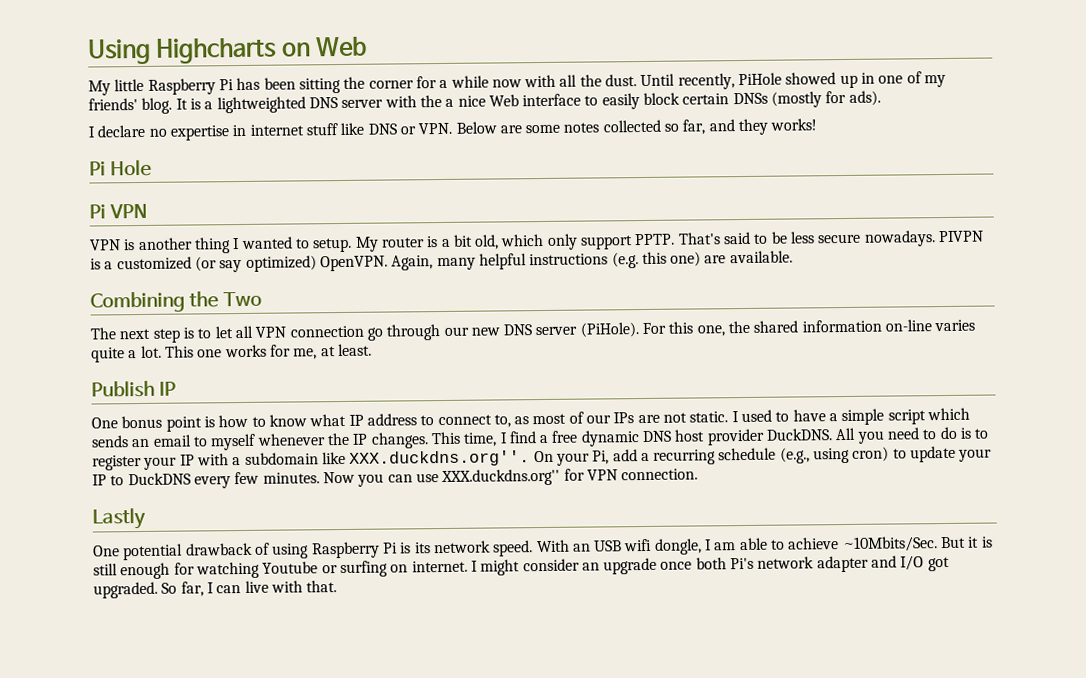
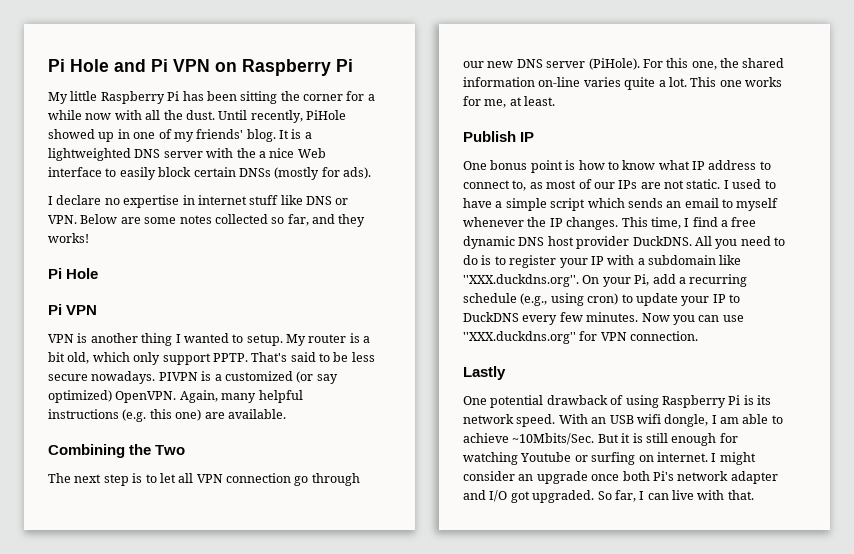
[87,36,368,65] Using Highcharts on Web -> [48,59,353,76] Pi Hole and Pi VPN on Raspberry Pi
[349,450,531,467] XXX.duckdns.org''. -> [463,274,579,287] ''XXX.duckdns.org''.
[441,468,561,487] XXX.duckdns.org'' -> [463,331,576,344] ''XXX.duckdns.org''

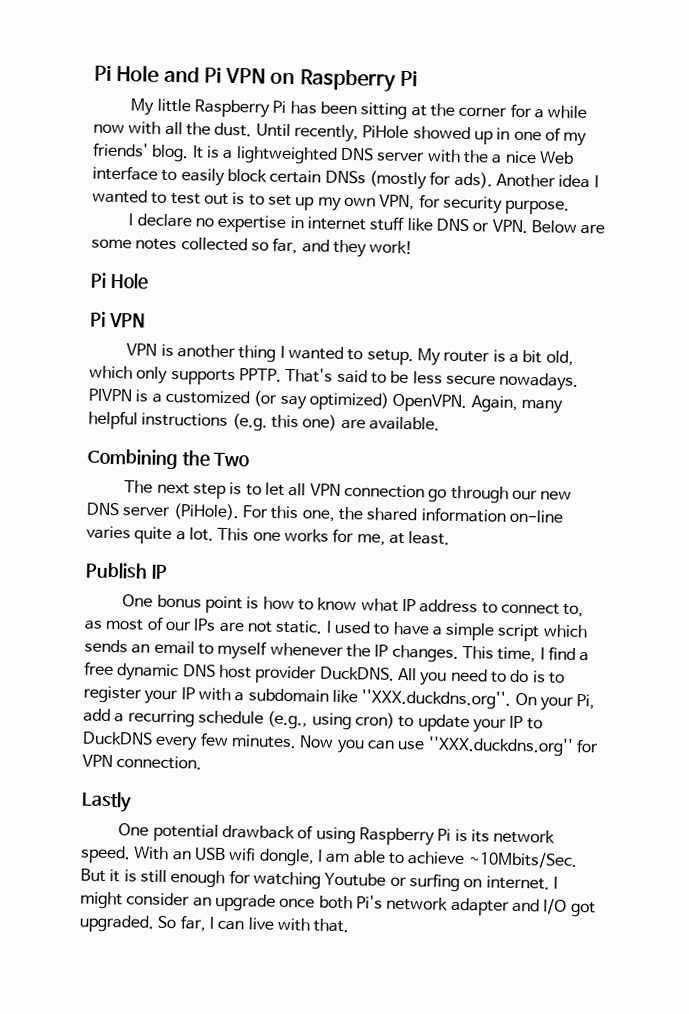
(278, 97) none -> [410,105,427,117] at
(371, 173) none -> [495,173,599,189] [92,189,571,215] Another idea I wanted to test out is to set up my own VPN, for security purpose.
[48,233,89,243] works! -> [369,240,414,255] work!
[162,353,211,365] support -> [170,369,236,386] supports

